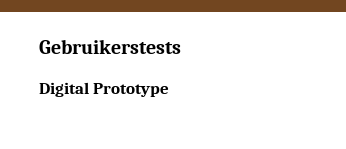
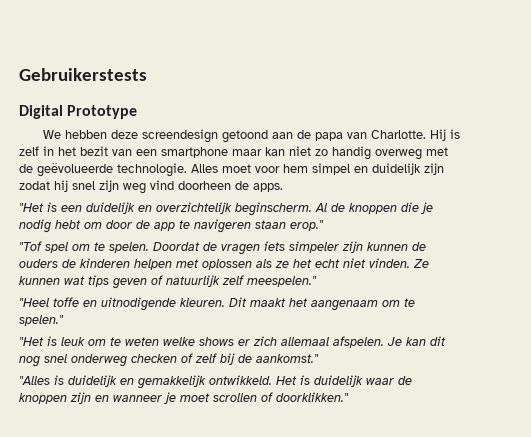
(170, 90) none -> [43,129,461,143] [19,146,448,160] [19,163,444,177] [19,180,283,194] [19,202,433,216] [19,219,324,233] [19,241,426,255] [19,258,429,270] [19,275,317,289] [19,297,415,311] [19,315,64,326] [19,336,446,348] [19,353,319,367] [19,375,412,389] [19,392,349,404] // We hebben deze screendesign getoond aan de papa van Charlotte. Hij is zelf in het bezit van een smartphone maar kan niet zo handig overweg met de geëvolueerde technologie. Alles moet voor hem simpel en duidelijk zijn zodat hij snel zijn weg vind doorheen de apps. // "Het is een duidelijk en overzichtelijk beginscherm. Al de knoppen die je nodig hebt om door de app te navigeren staan erop." // "Tof spel om te spelen. Doordat de vragen iets simpeler zijn kunnen de ouders de kinderen helpen met oplossen als ze het echt niet vinden. Ze kunnen wat tips geven of natuurlijk zelf meespelen." // "Heel toffe en uitnodigende kleuren. Dit maakt het aangenaam om te spelen." // "Het is leuk om te weten welke shows er zich allemaal afspelen. Je kan dit nog snel onderweg checken of zelf bij de aankomst." // "Alles is duidelijk en gemakkelijk ontwikkeld. Het is duidelijk waar de knoppen zijn en wanneer je moet scrollen of doorklikken."

